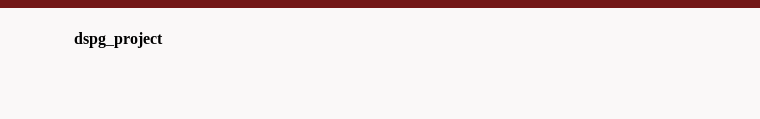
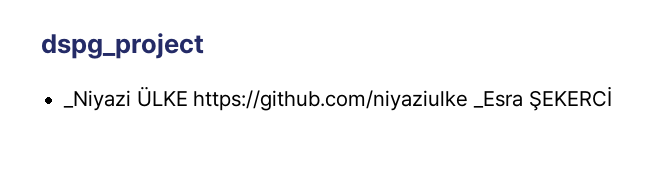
(163, 40) none -> [63,86,612,111] // _Niyazi ÜLKE https://github.com/niyaziulke _Esra ŞEKERCİ

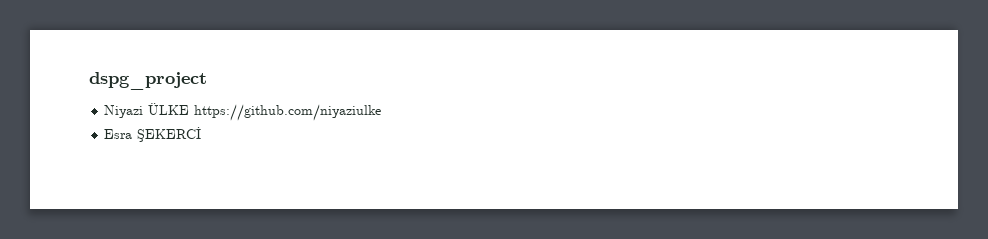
[63,90,132,111] _Niyazi -> [104,105,144,118] Niyazi
[473,91,524,108] _Esra -> [104,129,133,139] // Esra

